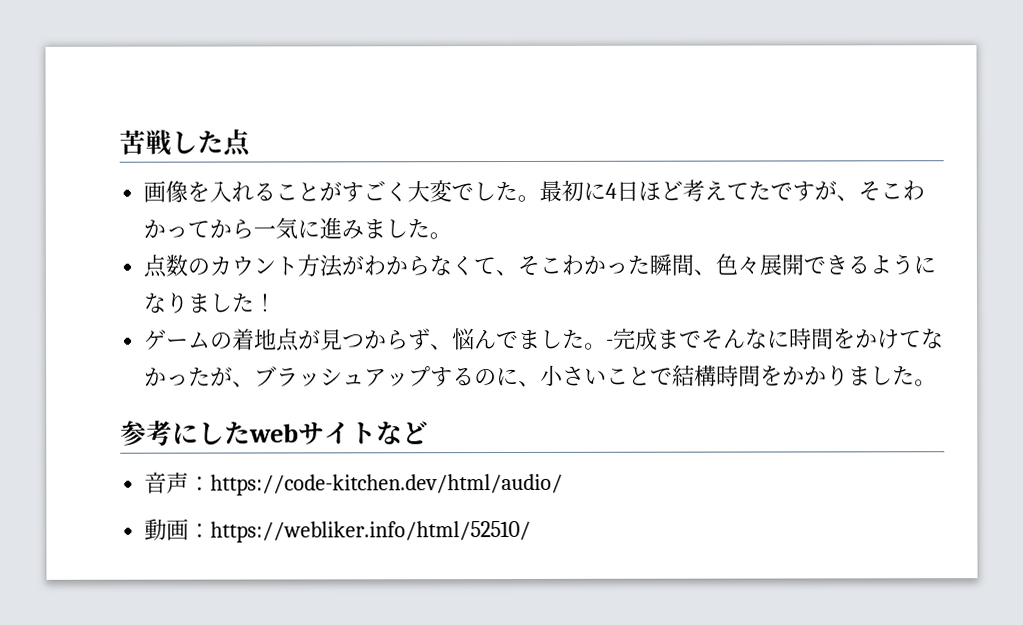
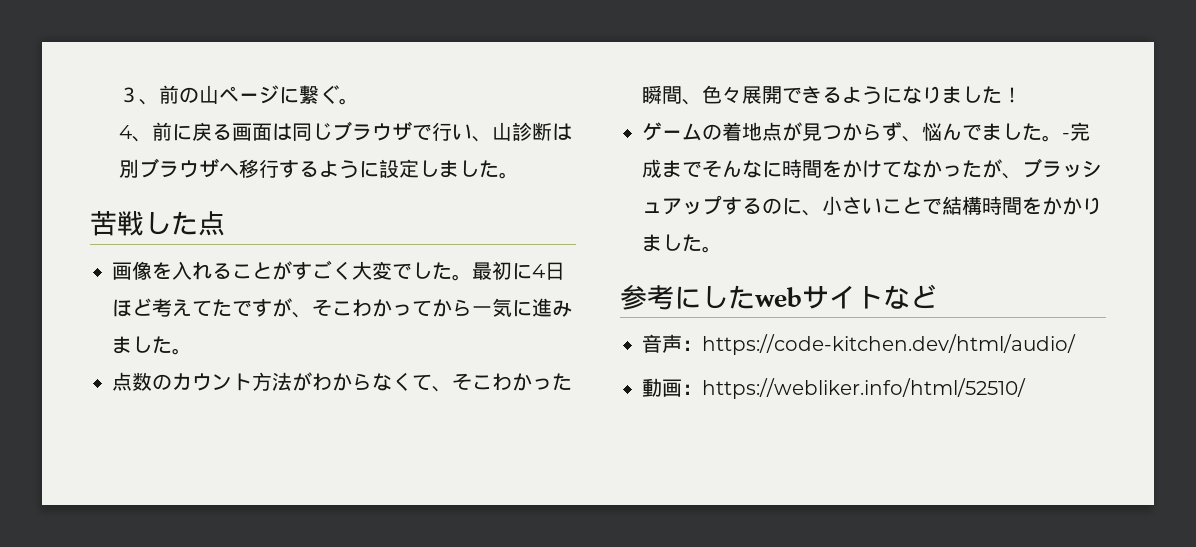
(119, 142) none -> [119,85,360,105] [119,121,573,142] [119,158,520,179] ３、前の山ページに繋ぐ。 // 4、前に戻る画面は同じブラウザで行い、山診断は別ブラウザへ移行するように設定しました。 //

